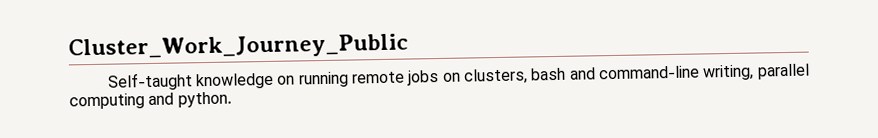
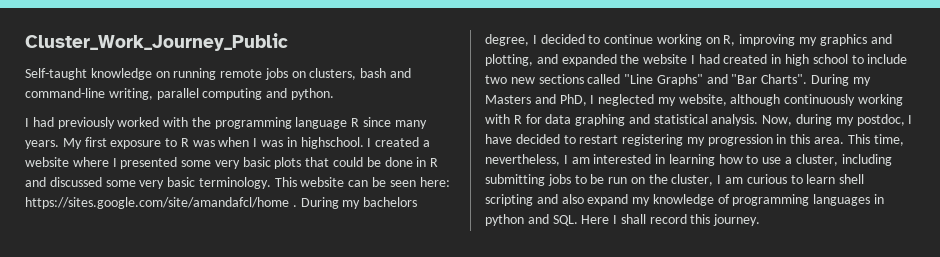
(232, 99) none -> [25,117,427,129] [25,137,430,149] [25,157,439,169] [25,177,450,189] [25,197,418,209] [485,34,892,46] [485,54,908,66] [485,74,871,86] [485,94,904,106] [485,114,913,126] [485,134,904,146] [485,154,892,166] [485,174,865,186] [485,194,885,206] [485,214,761,226] // I had previously worked with the programming language R since many years. My first exposure to R was when I was in highschool. I created a website where I presented some very basic plots that could be done in R and discussed some very basic terminology. This website can be seen here: https://sites.google.com/site/amandafcl/home . During my bachelors degree, I decided to continue working on R, improving my graphics and plotting, and expanded the website I had created in high school to include two new sections called "Line Graphs" and "Bar Charts". During my Masters and PhD, I neglected my website, although continuously working with R for data graphing and statistical analysis. Now, during my postdoc, I have decided to restart registering my progression in this area. This time, nevertheless, I am interested in learning how to use a cluster, including submitting jobs to be run on the cluster, I am curious to learn shell scripting and also expand my knowledge of programming languages in python and SQL. Here I shall record this journey.

